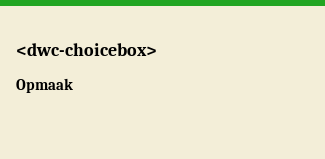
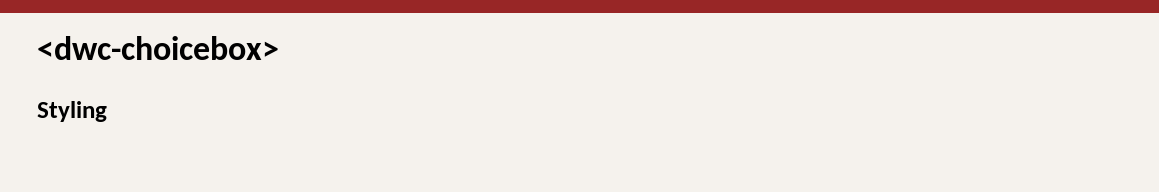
[16,78,73,93] Opmaak -> [37,101,107,122] Styling

